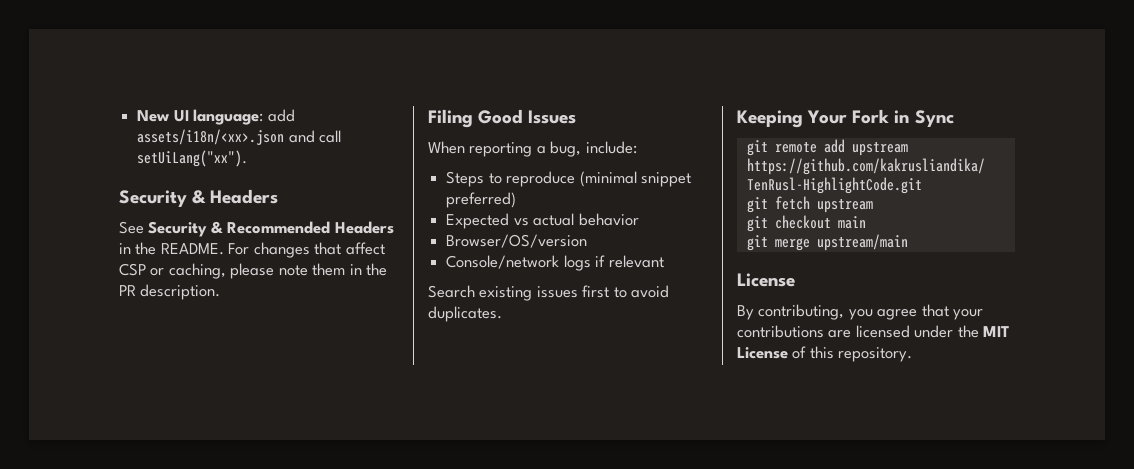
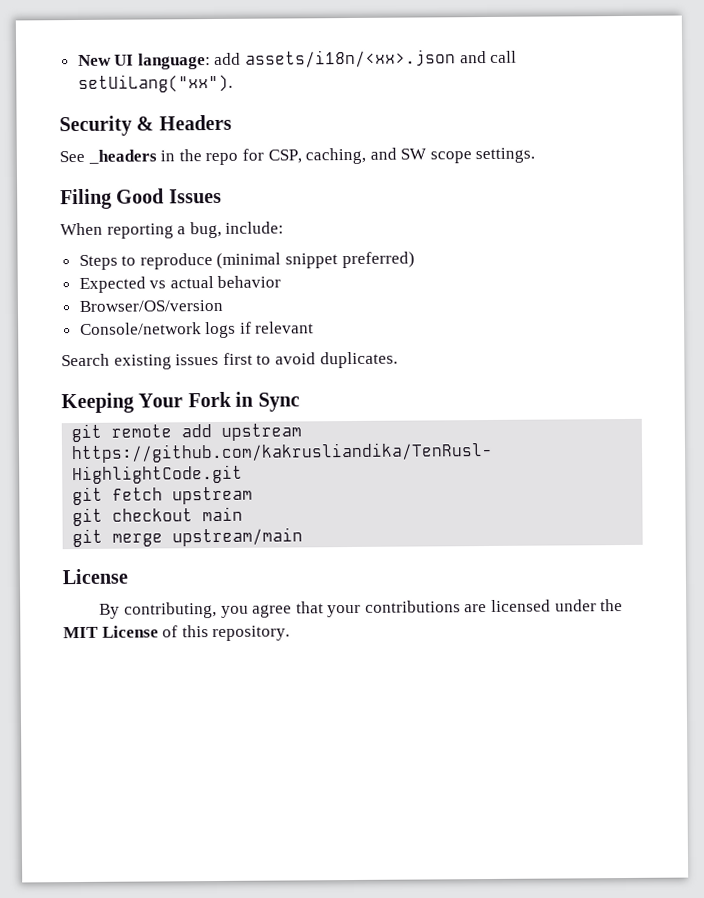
[148,221,394,237] [119,242,385,258] [119,263,388,279] [119,284,221,300] Security & Recommended Headers in the README. For changes that affect CSP or caching, please note them in the PR description. -> [87,147,536,166] _headers in the repo for CSP, caching, and SW scope settings.

